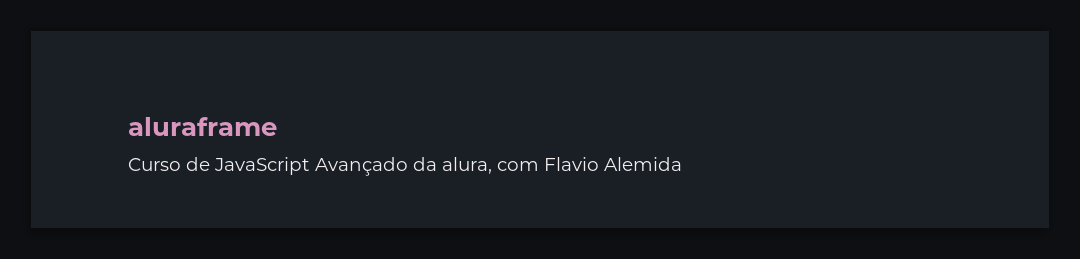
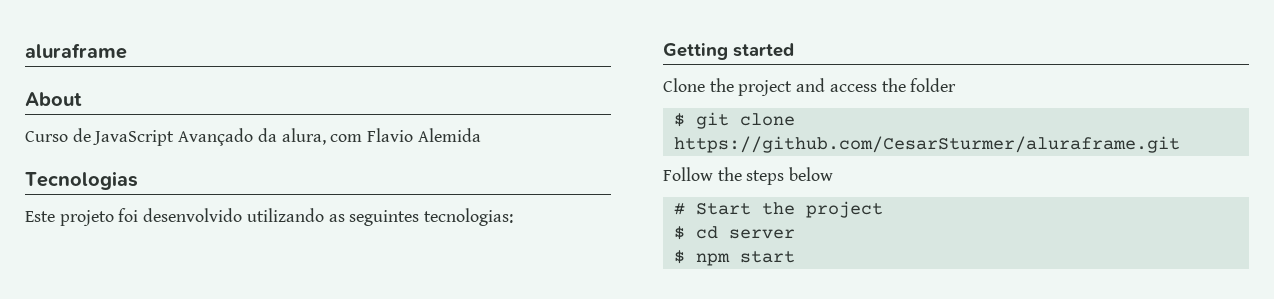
(277, 126) none -> [25,92,82,106] // About
(682, 164) none -> [25,171,138,190] [25,208,514,226] [663,43,794,60] [663,78,957,96] [673,112,795,129] [673,136,1180,153] [663,167,834,185] [673,201,883,218] [673,226,795,240] [673,250,795,266] // Tecnologias // Este projeto foi desenvolvido utilizando as seguintes tecnologias: // Getting started // Clone the project and access the folder // $ git clone https://github.com/CesarSturmer/aluraframe.git // Follow the steps below // # Start the project // $ cd server // $ npm start

